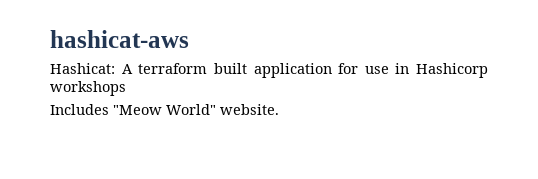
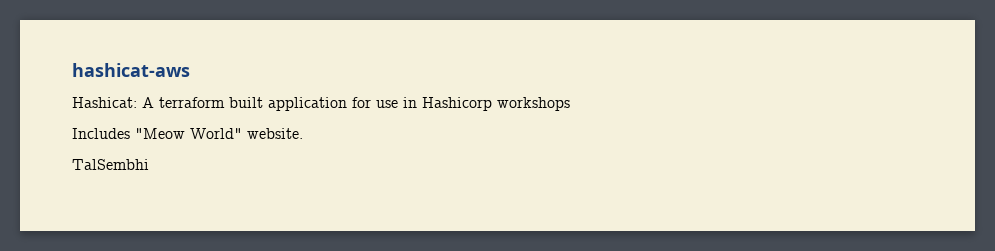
(279, 109) none -> [72,159,149,170] // TalSembhi

